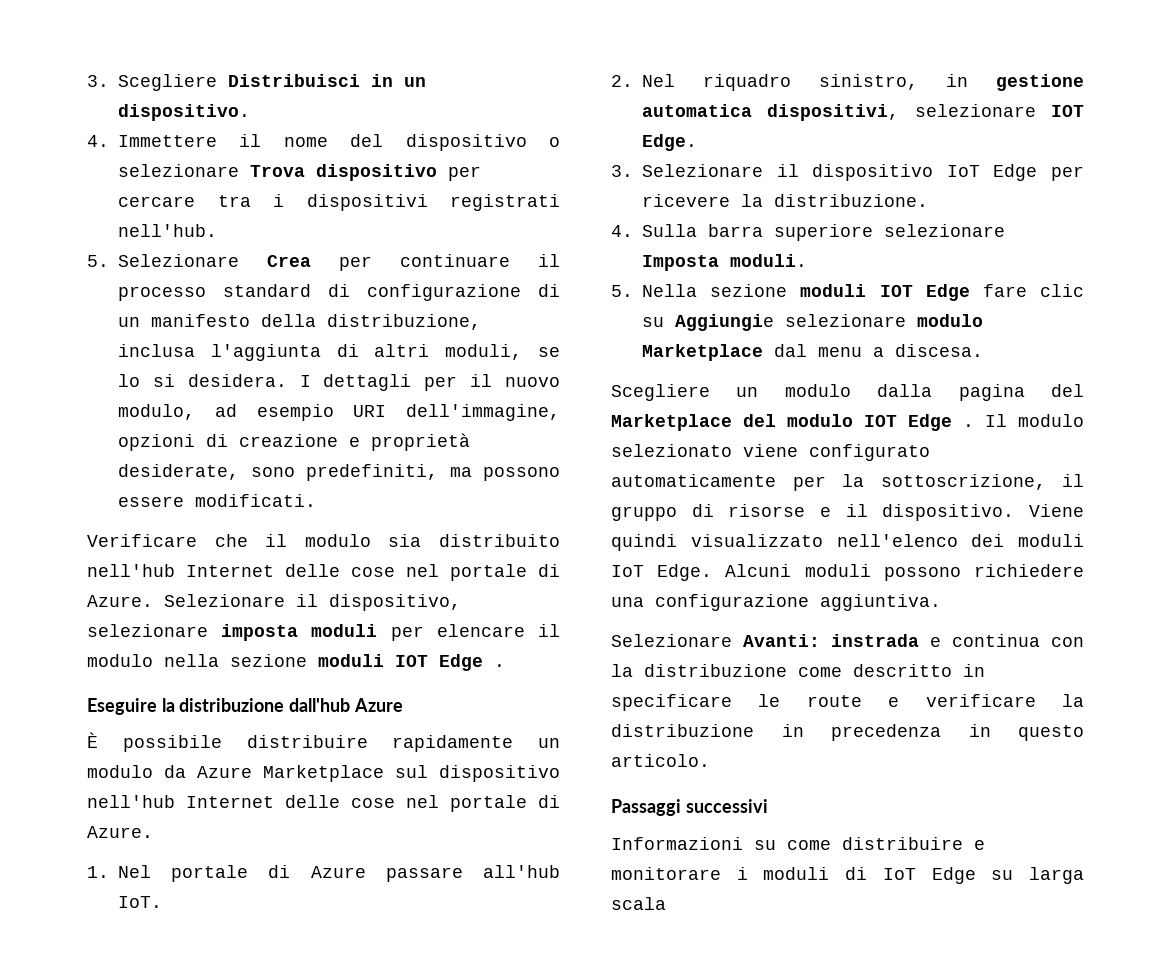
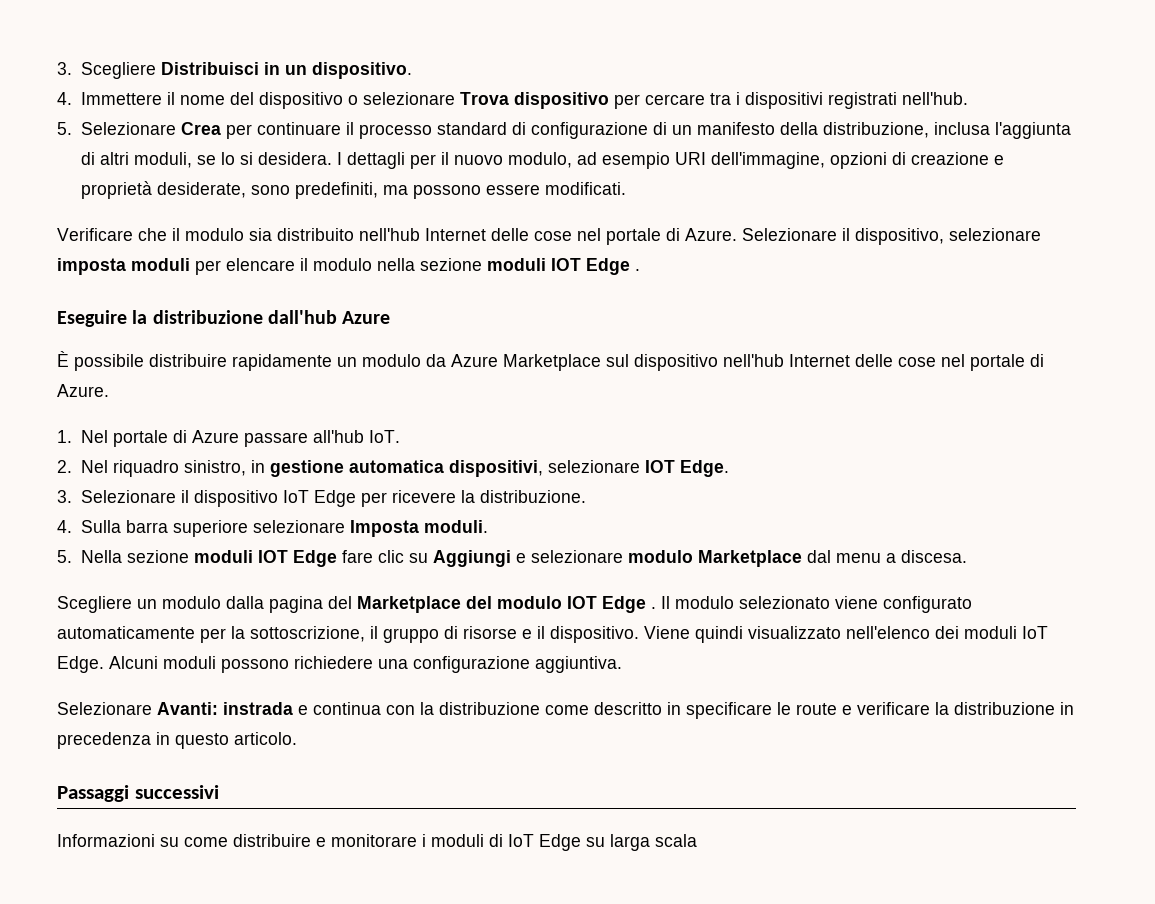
[675,314,774,331] Aggiungie -> [432,550,526,567] Aggiungi e

